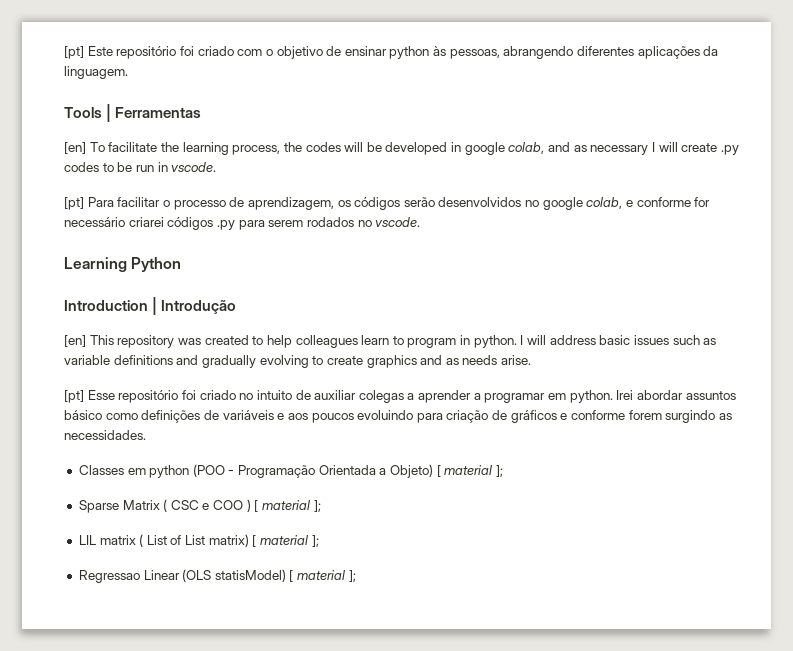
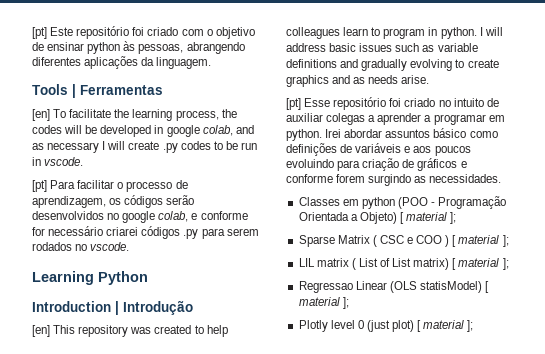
(356, 576) none -> [298,320,474,332] // Plotly level 0 (just plot) [ material ];

